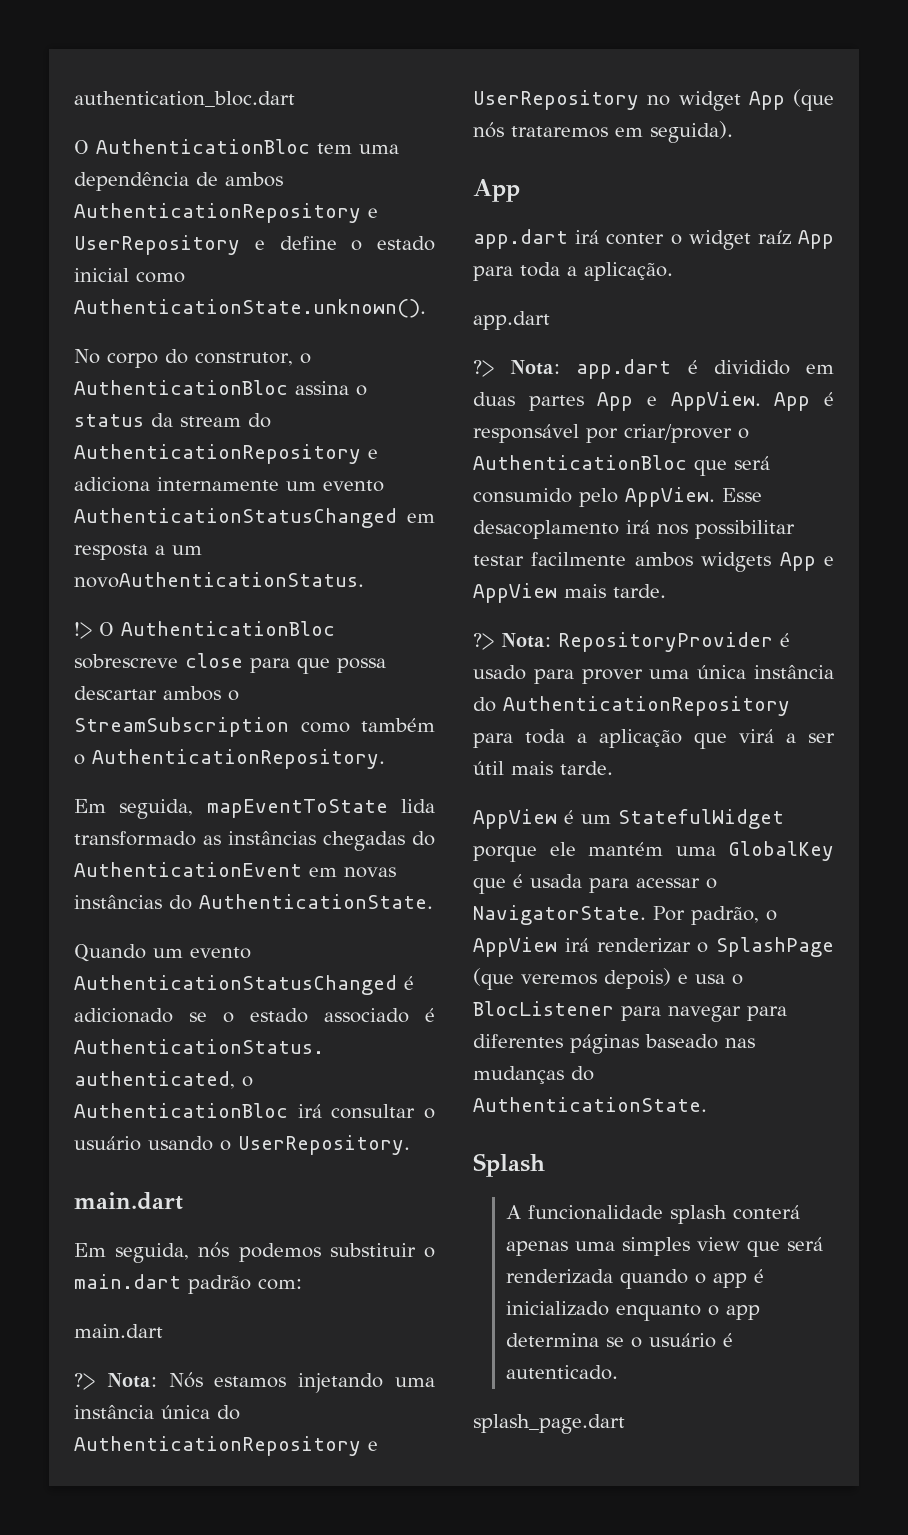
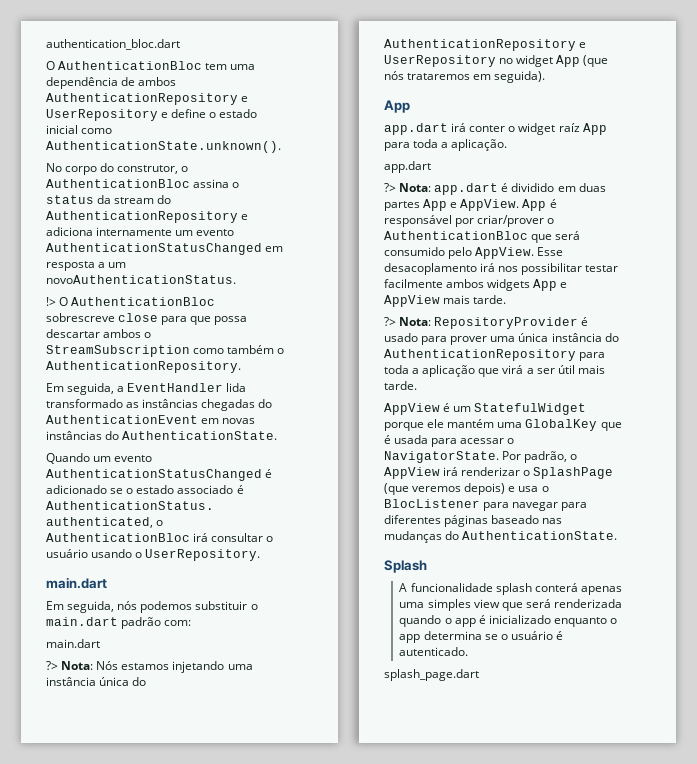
[206,799,388,818] mapEventToState -> [117,383,224,392] a EventHandler

